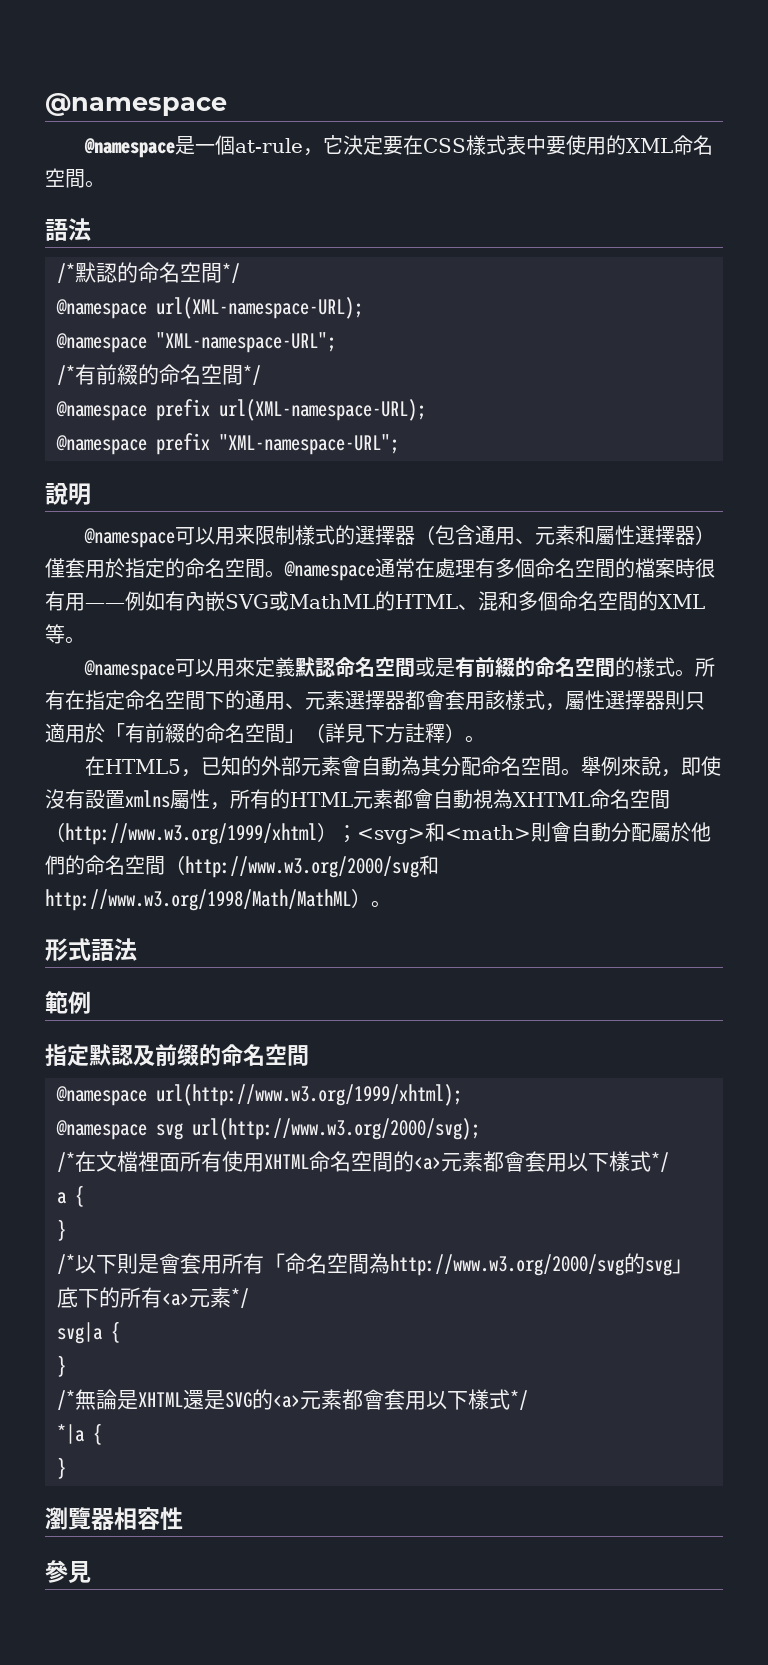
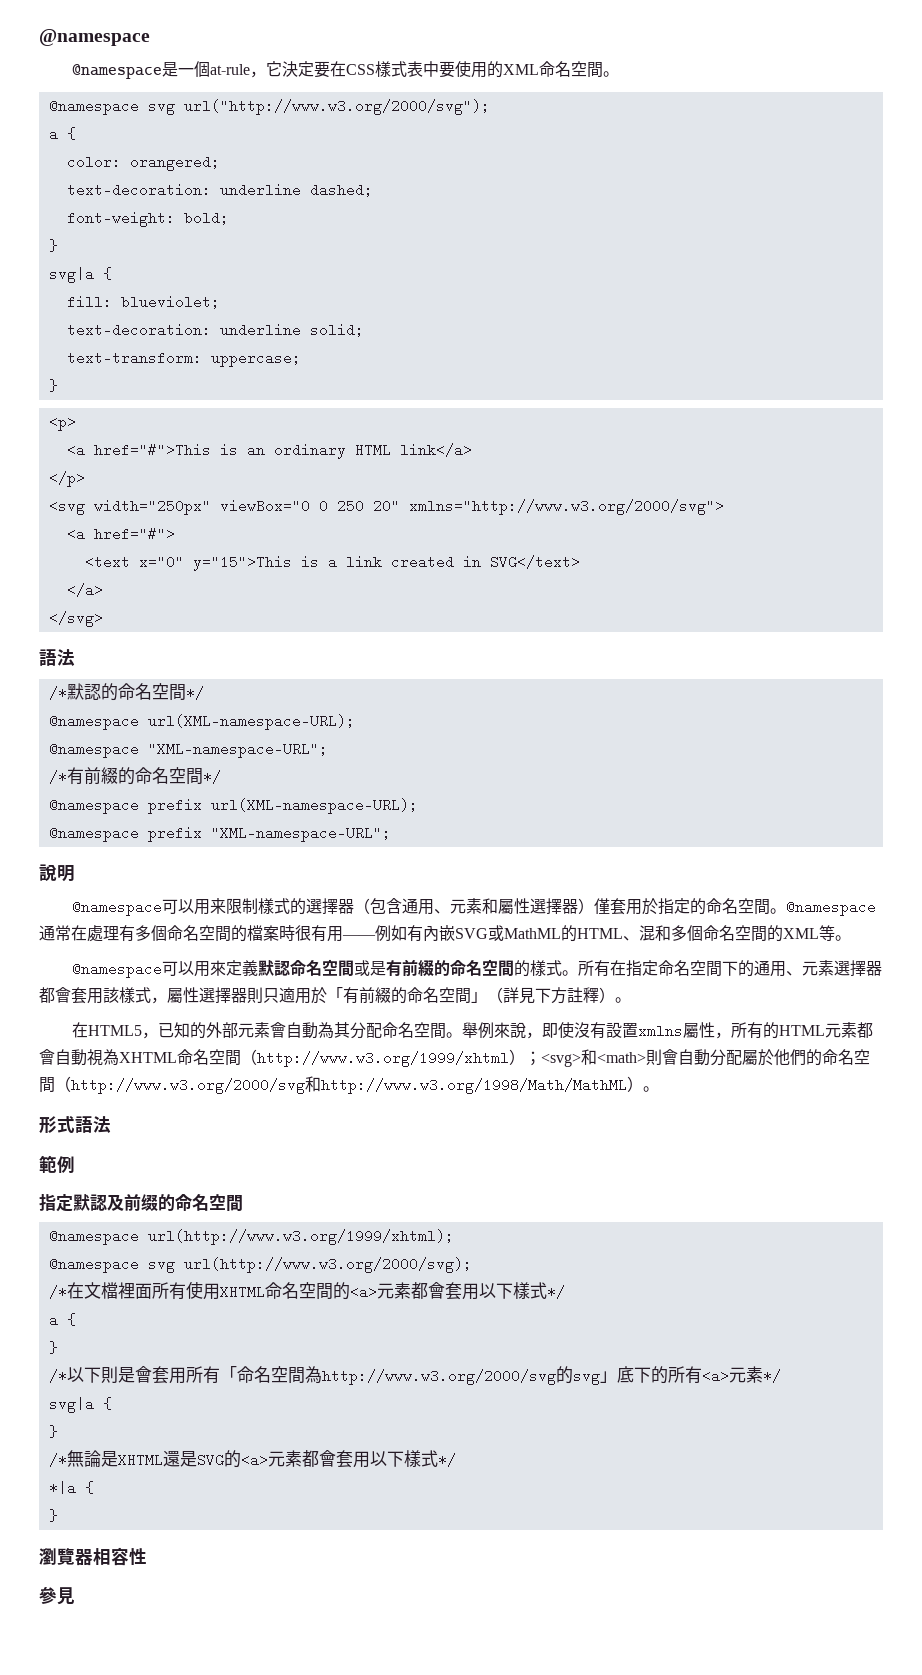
(105, 184) none -> [48,99,490,115] [48,127,76,141] [66,155,220,171] [66,183,373,197] [66,211,229,227] [48,239,58,252] [48,267,112,283] [66,295,220,309] [66,323,364,337] [66,351,301,367] [48,379,58,392] [48,415,76,431] [66,443,472,459] [48,471,85,487] [48,499,724,515] [66,527,175,541] [84,555,580,571] [66,583,103,597] [48,611,103,627] // @namespace svg url("http://www.w3.org/2000/svg"); // a { // color: orangered; // text-decoration: underline dashed; // font-weight: bold; // } // svg|a { // fill: blueviolet; // text-decoration: underline solid; // text-transform: uppercase; // } // <p> // <a href="#">This is an ordinary HTML link</a> // </p> // <svg width="250px" viewBox="0 0 250 20" xmlns="http://www.w3.org/2000/svg"> // <a href="#"> // <text x="0" y="15">This is a link created in SVG</text> // </a> // </svg>

